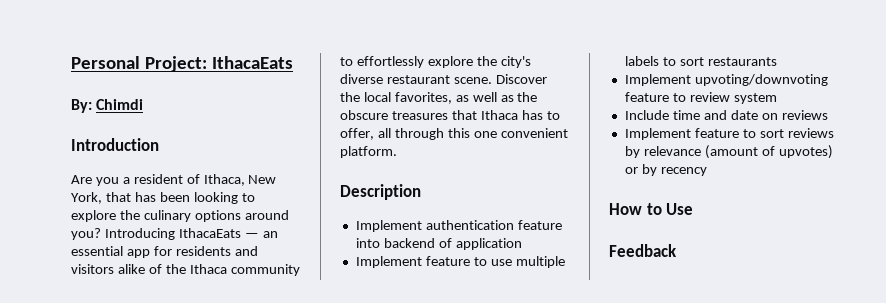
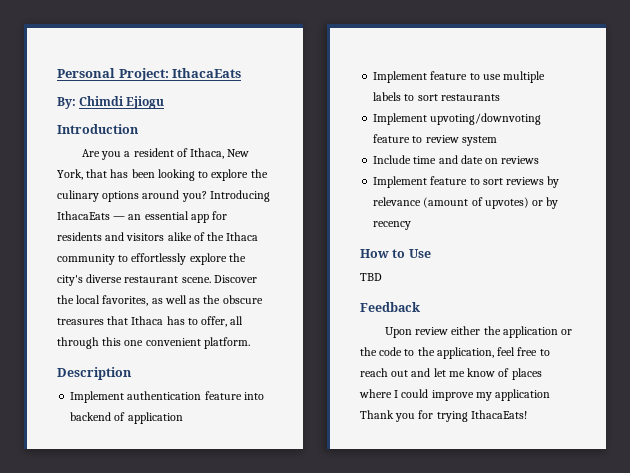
(144, 104) none -> [126,96,165,109] Ejiogu
(694, 209) none -> [360,273,382,281] // TBD
(677, 250) none -> [384,326,573,338] [360,347,550,359] [360,368,542,380] [359,389,551,401] [360,410,527,422] // Upon review either the application or the code to the application, feel free to reach out and let me know of places where I could improve my application Thank you for trying IthacaEats!

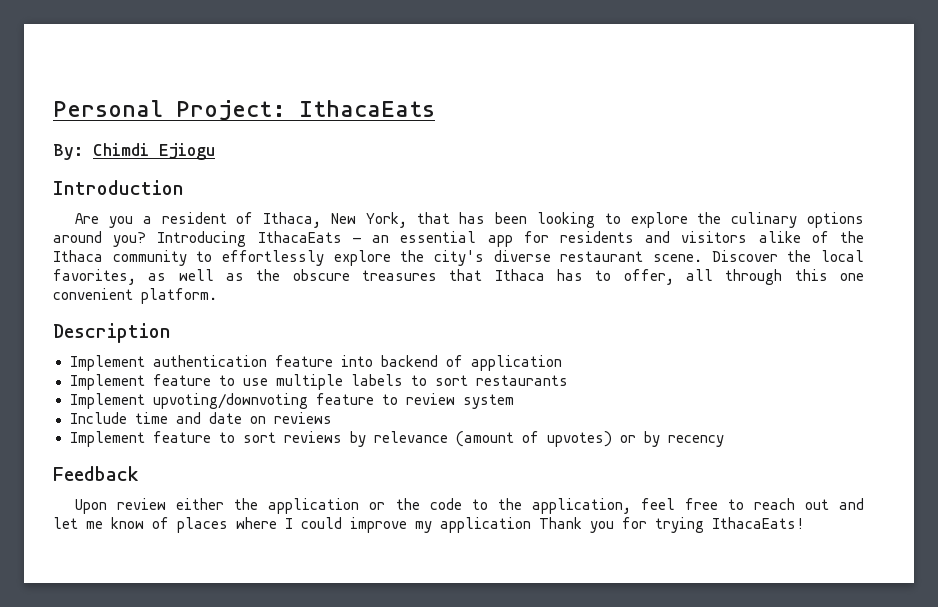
[360,249,431,258] [360,273,382,281] // How to Use // TBD -> (724, 441) none

